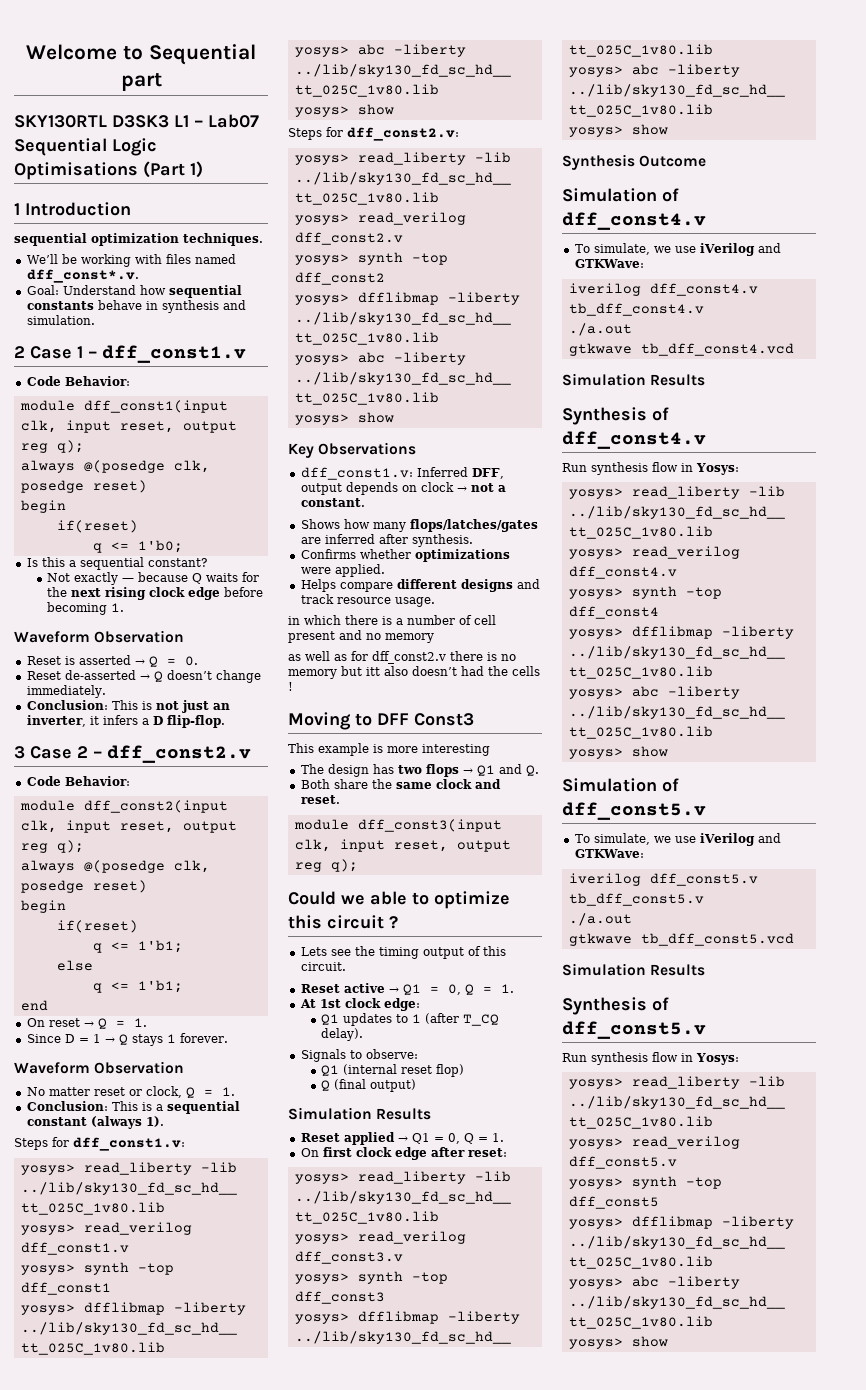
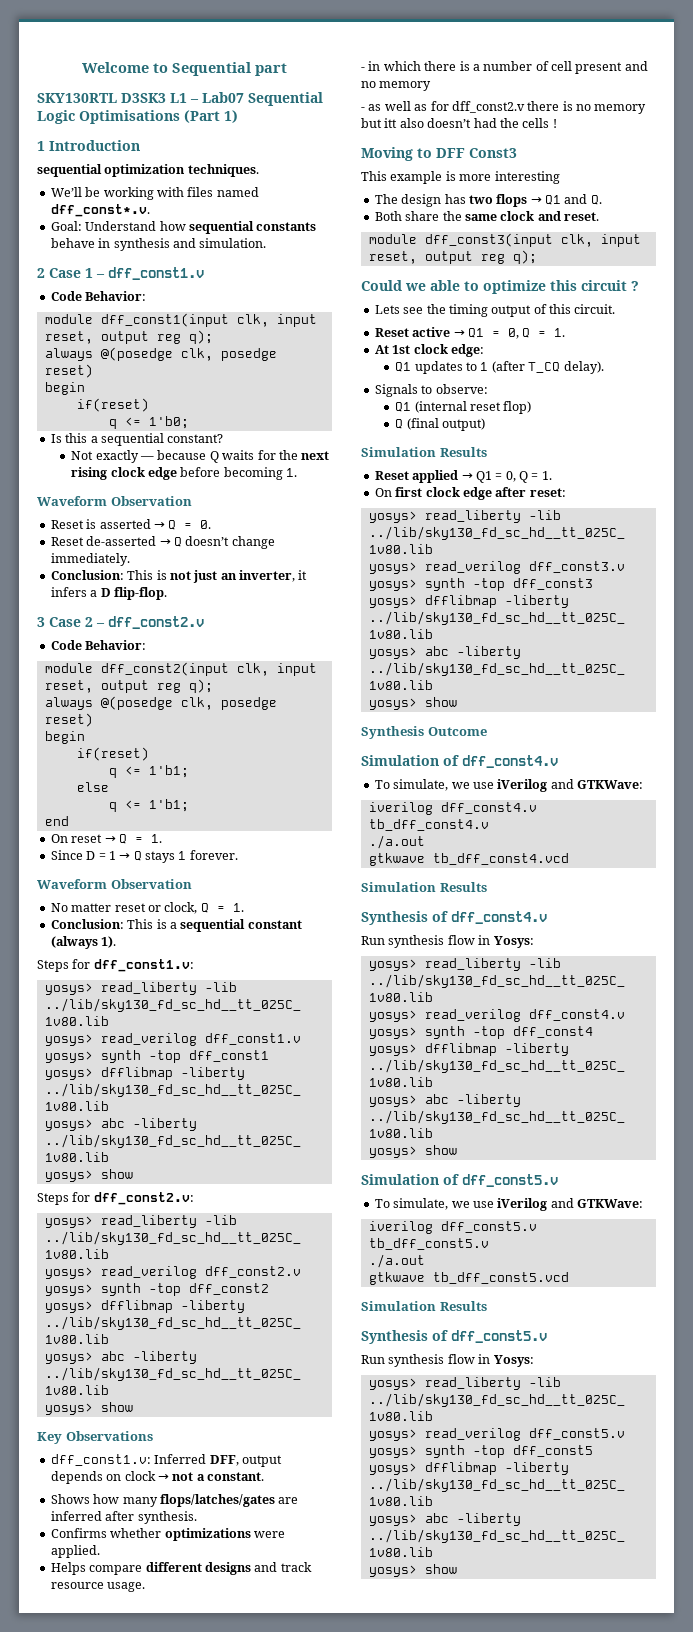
(435, 602) none -> [361,67,365,71] -
(434, 638) none -> [361,107,365,111] -

